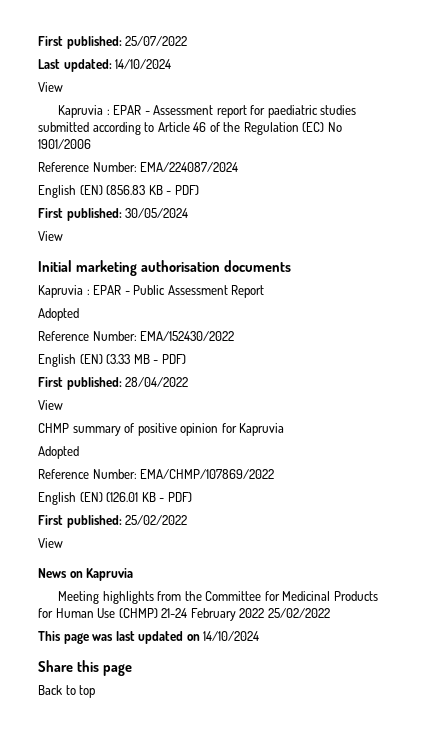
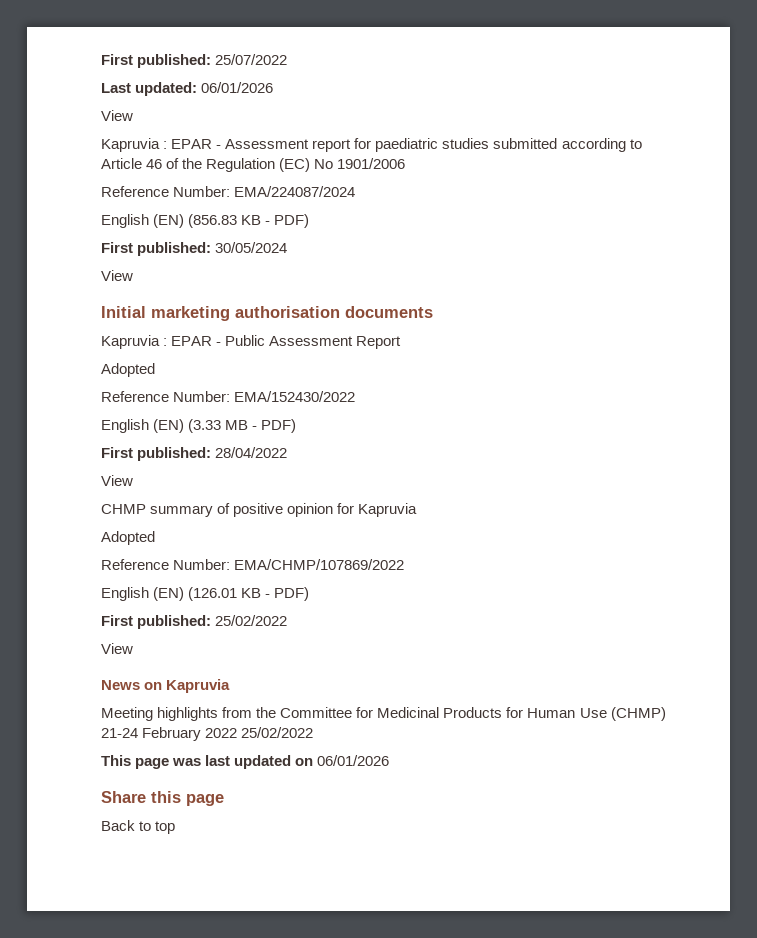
[115,59,172,69] 14/10/2024 -> [201,82,274,93] 06/01/2026
[203,631,260,641] 14/10/2024 -> [317,755,390,766] 06/01/2026

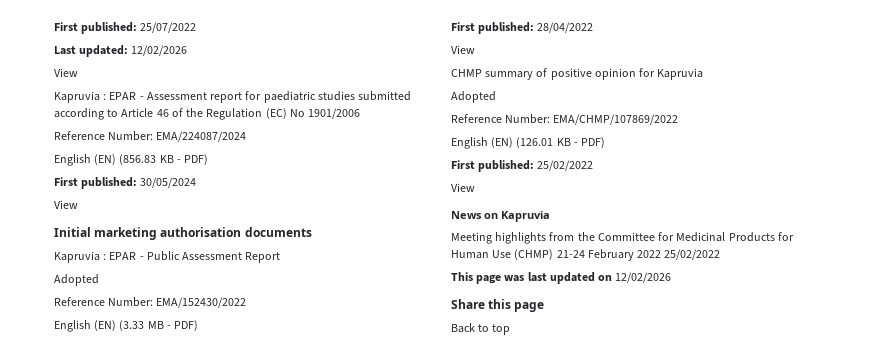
[201,82,274,93] 06/01/2026 -> [131,45,188,56] 12/02/2026
[317,755,390,766] 06/01/2026 -> [615,272,672,283] 12/02/2026

